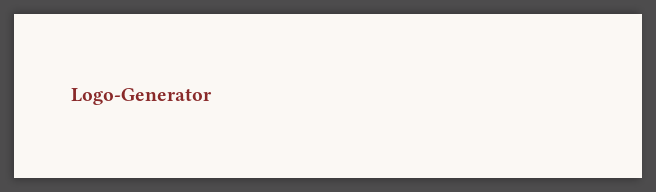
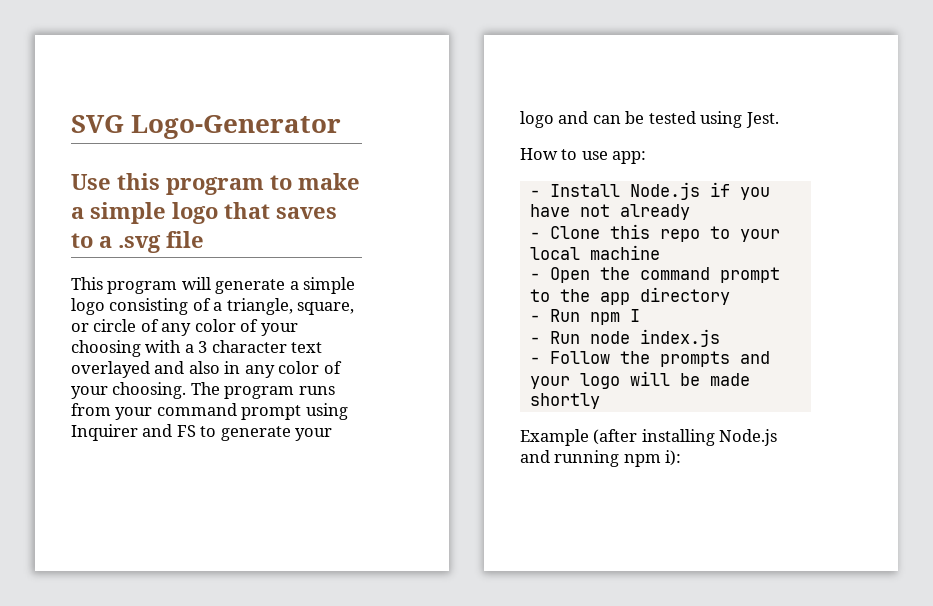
(71, 96) none -> [71,115,124,133] SVG
(212, 96) none -> [71,173,360,195] [71,202,337,224] [71,231,204,253] [71,277,356,294] [71,298,355,315] [71,319,298,336] [71,340,323,357] [71,361,342,378] [71,382,335,399] [71,403,348,420] [71,424,333,441] [520,111,779,128] [520,148,647,164] [529,182,770,200] [529,204,690,220] [529,224,780,242] [529,245,660,260] [529,267,780,283] [529,287,730,305] [529,309,640,325] [529,329,720,347] [529,351,770,367] [529,371,750,389] [529,393,600,409] [520,429,778,446] [520,450,682,467] // Use this program to make a simple logo that saves to a .svg file // This program will generate a simple logo consisting of a triangle, square, or circle of any color of your choosing with a 3 character text overlayed and also in any color of your choosing. The program runs from your command prompt using Inquirer and FS to generate your logo and can be tested using Jest. // How to use app: // - Install Node.js if you have not already // - Clone this repo to your local machine // - Open the command prompt to the app directory // - Run npm I // - Run node index.js // - Follow the prompts and your logo will be made shortly // Example (after installing Node.js and running npm i):

